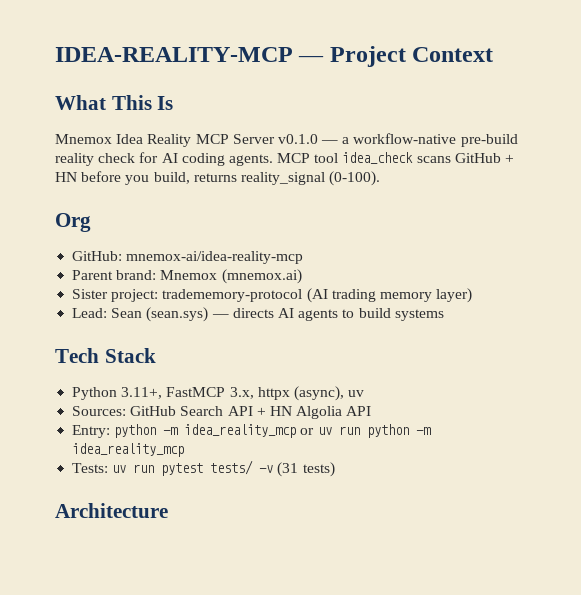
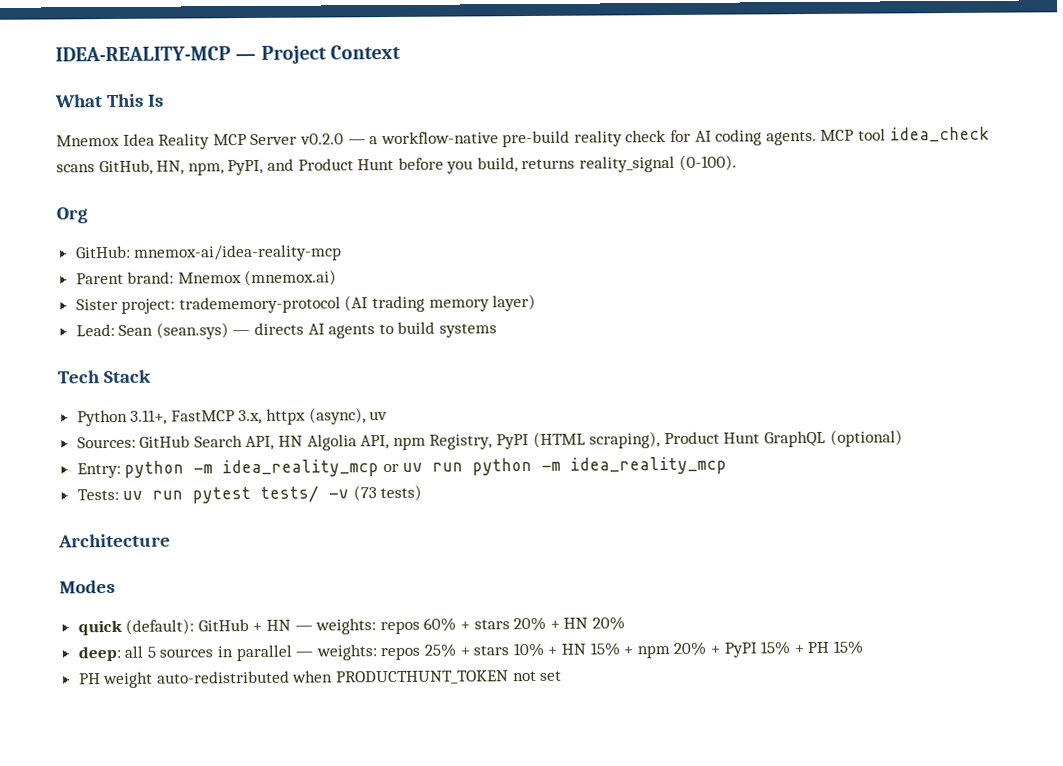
[277,134,318,144] v0.1.0 -> [299,133,344,145] v0.2.0
[454,153,515,163] [55,172,77,182] GitHub + HN -> [98,158,395,176] GitHub, HN, npm, PyPI, and Product Hunt
[227,406,372,419] API + HN Algolia API -> [245,429,903,451] API, HN Algolia API, npm Registry, PyPI (HTML scraping), Product Hunt GraphQL (optional)
[277,462,299,477] (31 -> [352,485,377,502] (73
(168, 510) none -> [59,579,115,594] [77,616,625,636] [77,640,863,662] [78,670,563,689] // Modes // quick (default): GitHub + HN — weights: repos 60% + stars 20% + HN 20% // deep: all 5 sources in parallel — weights: repos 25% + stars 10% + HN 15% + npm 20% + PyPI 15% + PH 15% // PH weight auto-redistributed when PRODUCTHUNT_TOKEN not set

